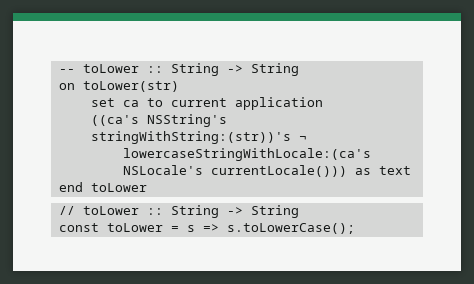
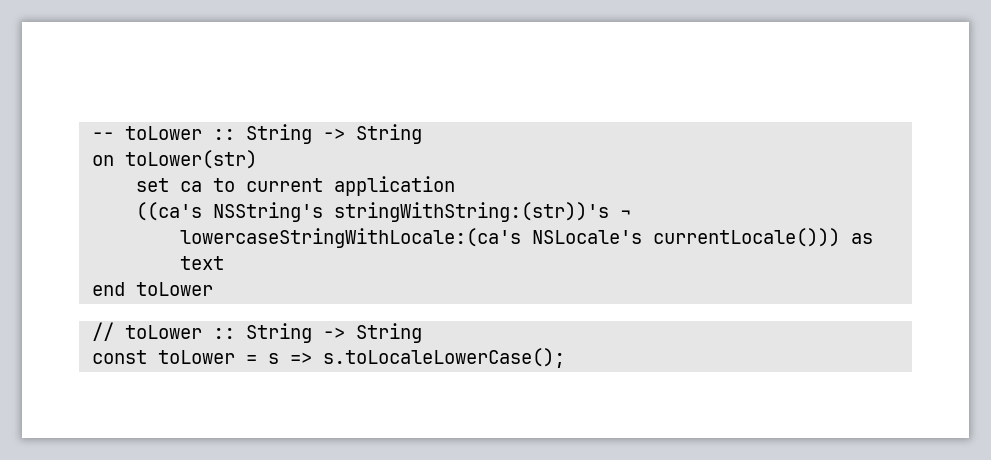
[226,223,355,234] s.toLowerCase(); -> [322,348,565,368] s.toLocaleLowerCase();

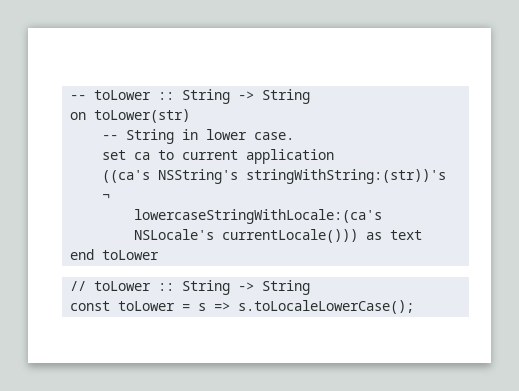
(257, 159) none -> [102,129,295,144] // -- String in lower case.

